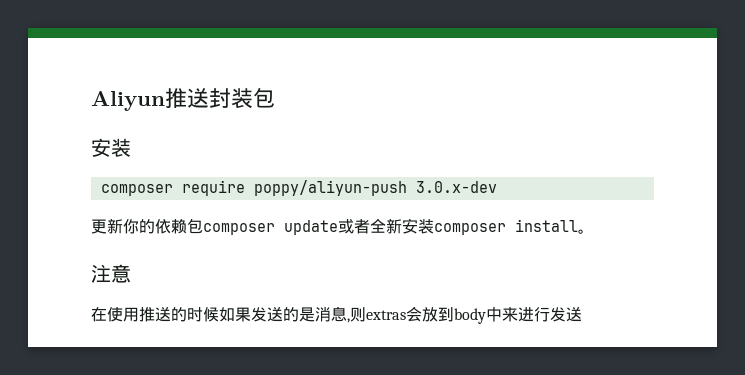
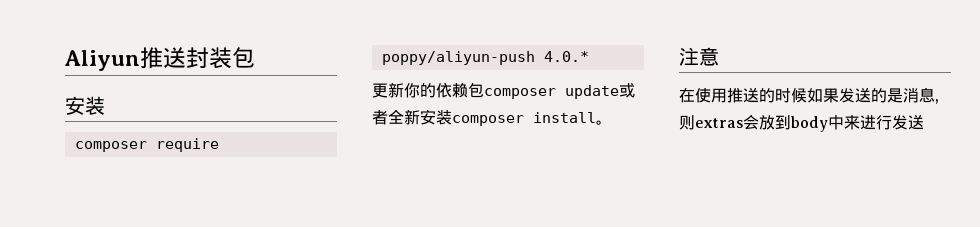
[415,181,497,193] 3.0.x-dev -> [543,51,589,62] 4.0.*

